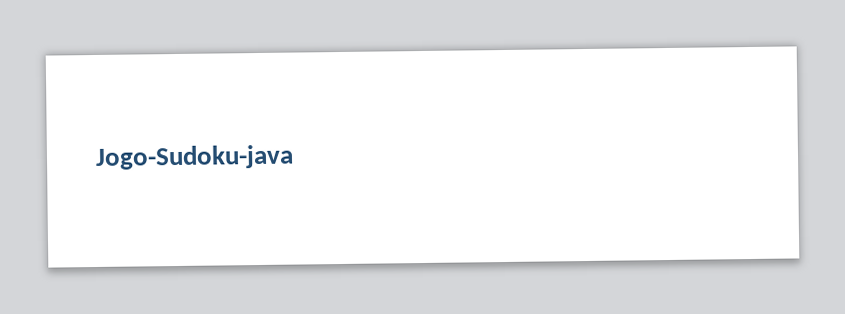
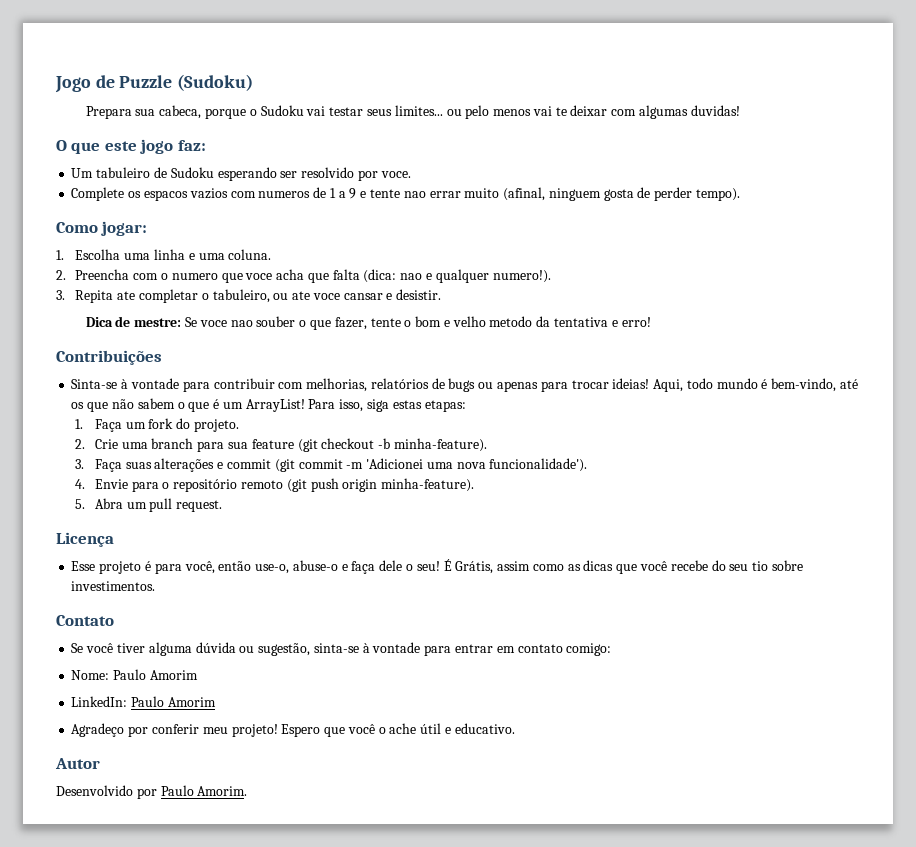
[95,144,294,170] Jogo-Sudoku-java -> [55,74,254,93] [85,105,740,119] [56,139,206,154] [71,167,411,181] [71,187,740,201] [56,221,148,236] [56,249,272,260] [56,269,551,283] [56,289,442,303] [85,316,651,330] [56,350,162,365] [71,378,858,392] [71,398,466,412] [75,418,239,432] [75,438,487,452] [75,458,588,472] [75,478,475,492] [75,498,223,512] [56,532,114,547] [71,559,803,574] [71,581,156,591] [56,615,114,626] [71,642,612,656] [71,669,198,680] [71,696,216,707] [71,723,515,737] [55,758,100,769] [56,785,248,799] Jogo de Puzzle (Sudoku) // Prepara sua cabeca, porque o Sudoku vai testar seus limites... ou pelo menos vai te deixar com algumas duvidas! // O que este jogo faz: // Um tabuleiro de Sudoku esperando ser resolvido por voce. // Complete os espacos vazios com numeros de 1 a 9 e tente nao errar muito (afinal, ninguem gosta de perder tempo). // Como jogar: // 1. Escolha uma linha e uma coluna. // 2. Preencha com o numero que voce acha que falta (dica: nao e qualquer numero!). // 3. Repita ate completar o tabuleiro, ou ate voce cansar e desistir. // Dica de mestre: Se voce nao souber o que fazer, tente o bom e velho metodo da tentativa e erro! // Contribuições // Sinta-se à vontade para contribuir com melhorias, relatórios de bugs ou apenas para trocar ideias! Aqui, todo mundo é bem-vindo, até os que não sabem o que é um ArrayList! Para isso, siga estas etapas: // 1. Faça um fork do projeto. // 2. Crie uma branch para sua feature (git checkout -b minha-feature). // 3. Faça suas alterações e commit (git commit -m 'Adicionei uma nova funcionalidade'). // 4. Envie para o repositório remoto (git push origin minha-feature). // 5. Abra um pull request. // Licença // Esse projeto é para você, então use-o, abuse-o e faça dele o seu! É Grátis, assim como as dicas que você recebe do seu tio sobre investimentos. // Contato // Se você tiver alguma dúvida ou sugestão, sinta-se à vontade para entrar em contato comigo: // Nome: Paulo Amorim // LinkedIn: Paulo Amorim // Agradeço por conferir meu projeto! Espero que você o ache útil e educativo. // Autor // Desenvolvido por Paulo Amorim.

